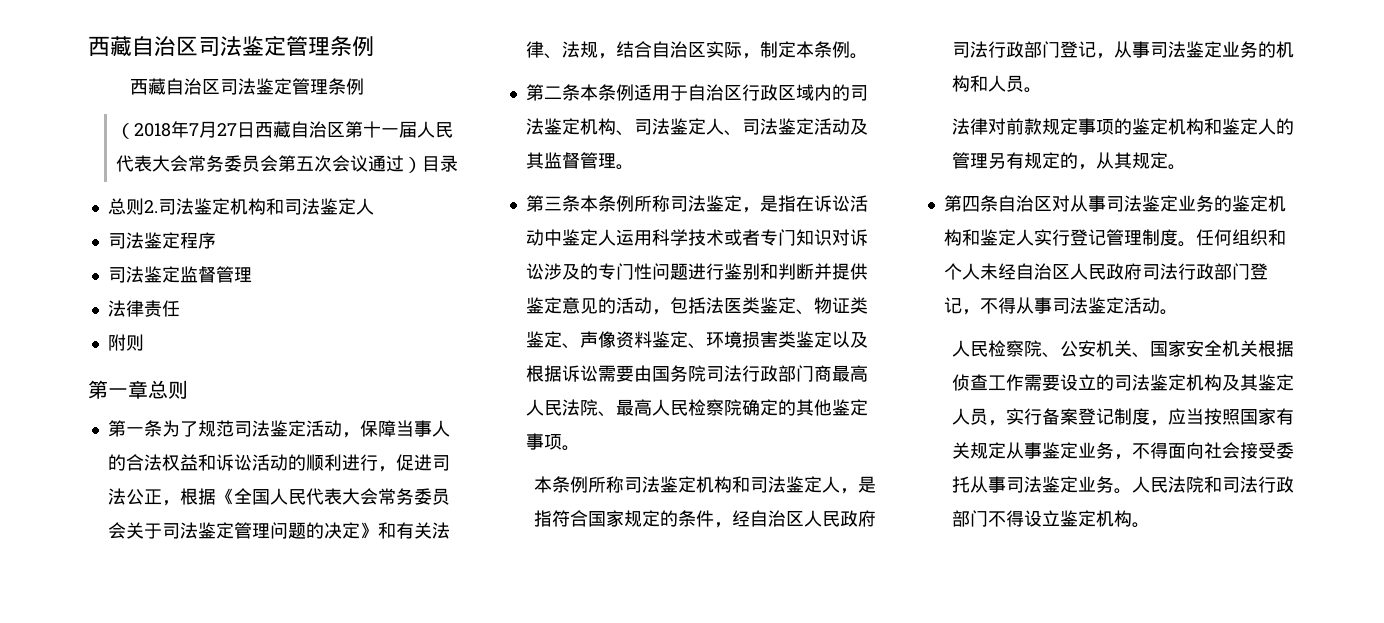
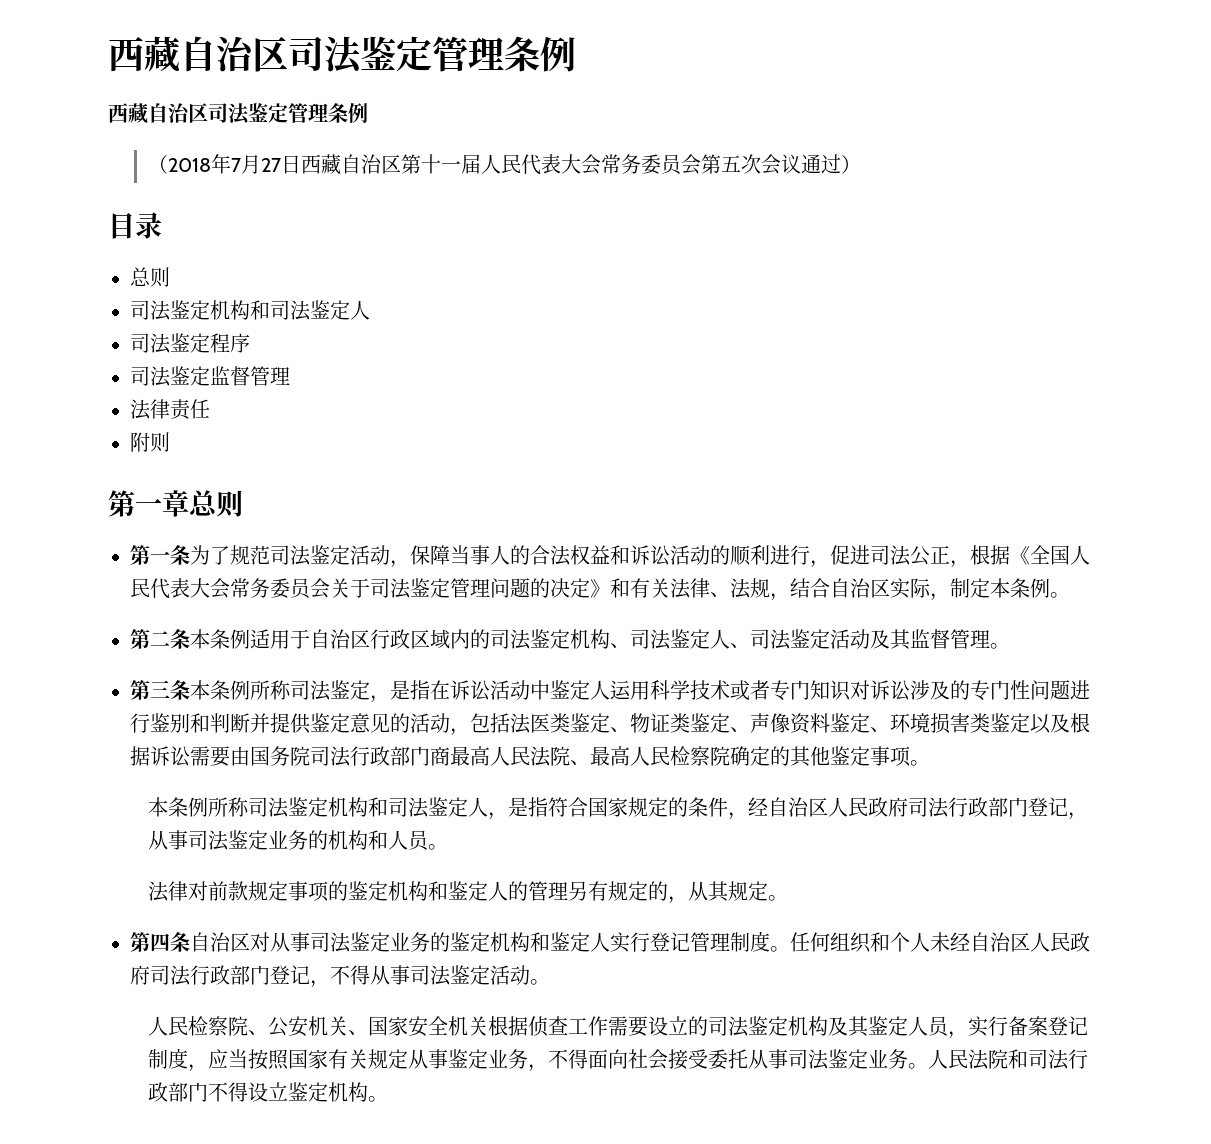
(423, 165) none -> (861, 164) //
[143,200,158,213] 2. -> (170, 277) //

